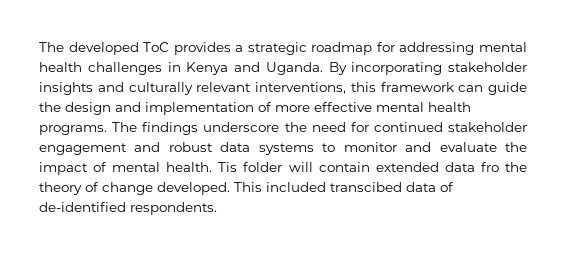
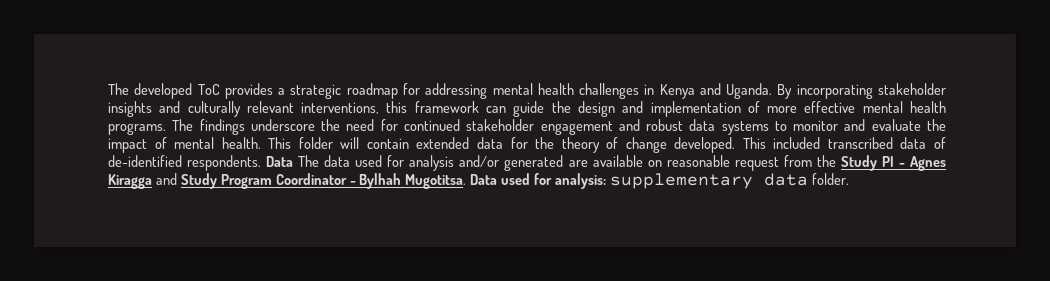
[218,162,238,172] Tis -> [268,137,292,149] This
[480,162,499,172] fro -> [510,137,528,149] for
[330,182,402,192] transcibed -> [827,137,893,149] transcribed
(217, 208) none -> [266,155,946,171] [108,173,849,189] Data The data used for analysis and/or generated are available on reasonable request from the Study PI - Agnes Kiragga and Study Program Coordinator - Bylhah Mugotitsa. Data used for analysis: supplementary data folder.

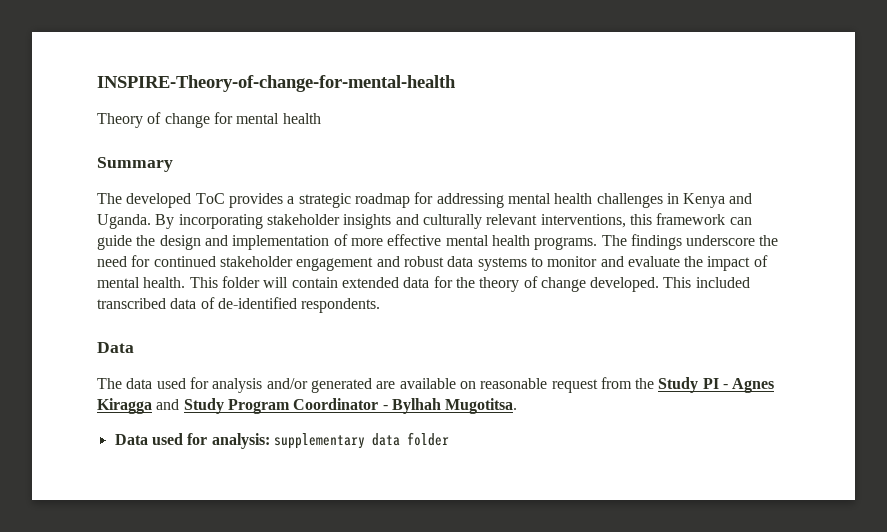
(108, 89) none -> [97,75,456,92] [97,112,321,128] [97,157,173,172] INSPIRE-Theory-of-change-for-mental-health // Theory of change for mental health // Summary //
[266,156,294,167] Data -> [97,342,134,353] // Data //
(467, 181) none -> (518, 406) //
[811,173,849,185] folder. -> [406,432,449,446] folder

